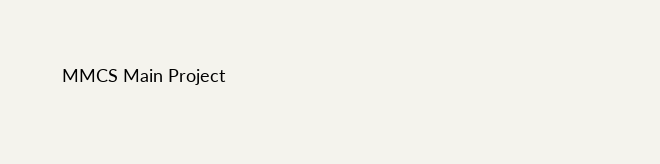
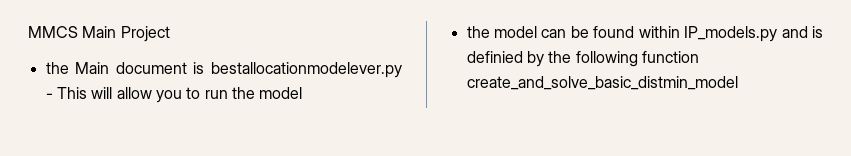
(226, 77) none -> [45,62,402,78] [45,87,303,103] [466,26,823,42] [466,51,699,67] [466,76,738,90] // the Main document is bestallocationmodelever.py - This will allow you to run the model // the model can be found within IP_models.py and is definied by the following function create_and_solve_basic_distmin_model

